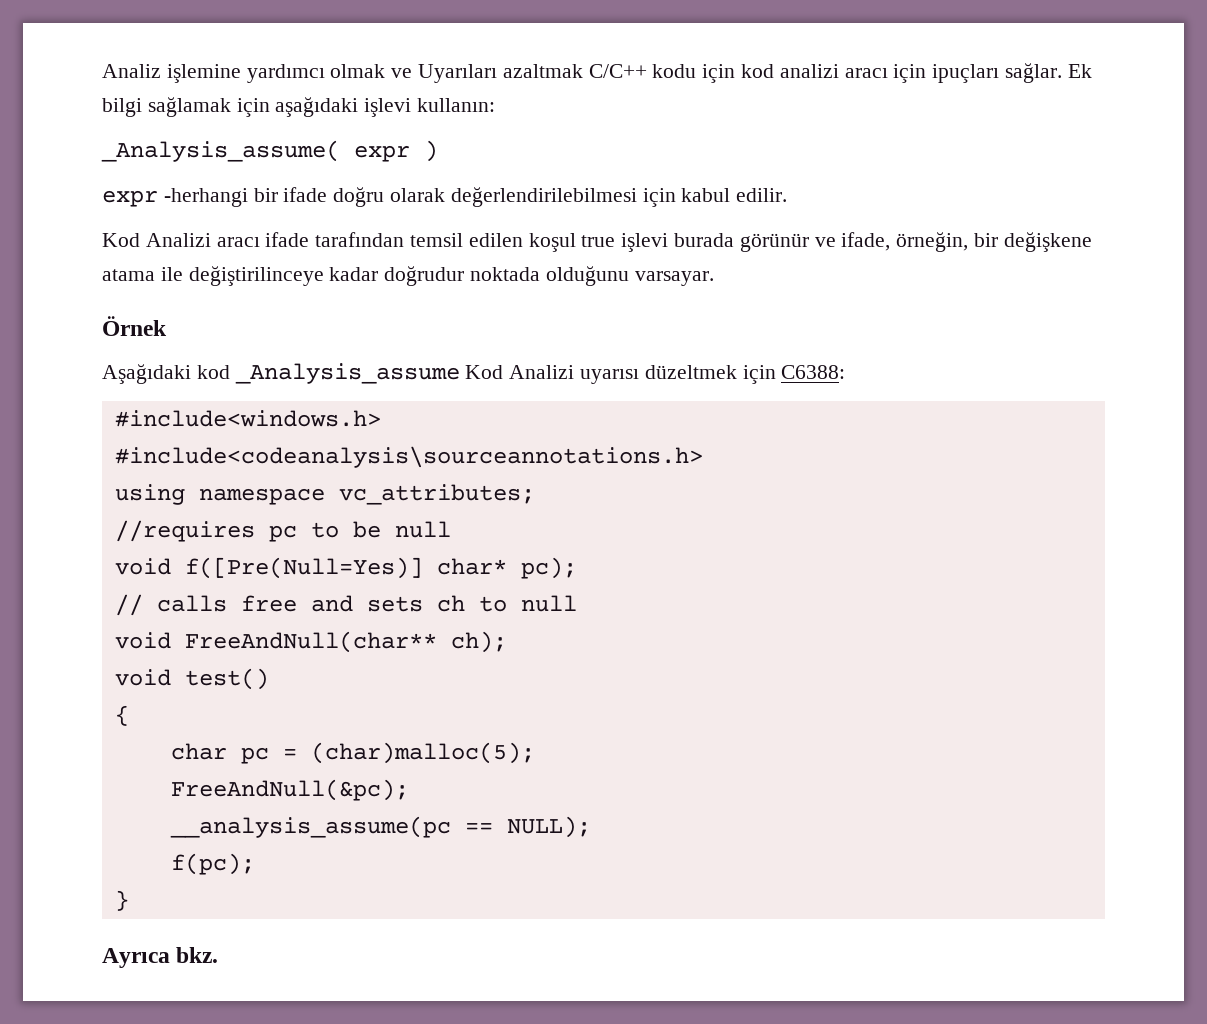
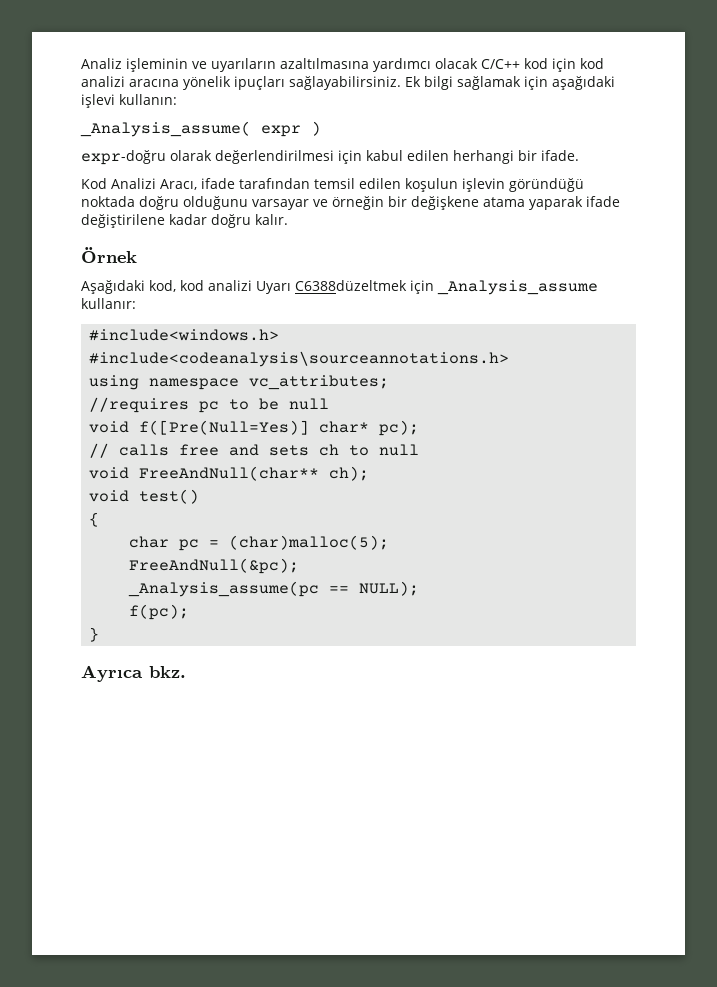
[166,63,1063,83] işlemine yardımcı olmak ve Uyarıları azaltmak C/C++ kodu için kod analizi aracı için ipuçları sağlar. -> [126,58,604,72] [81,76,401,90] işleminin ve uyarıların azaltılmasına yardımcı olacak C/C++ kod için kod analizi aracına yönelik ipuçları sağlayabilirsiniz.
[102,187,788,207] [102,233,260,247] expr -herhangi bir ifade doğru olarak değerlendirilebilmesi için kabul edilir. // Kod Analizi aracı -> [81,150,579,165] [81,178,197,190] expr-doğru olarak değerlendirilmesi için kabul edilen herhangi bir ifade. // Kod Analizi Aracı,
[528,232,1092,252] [102,266,714,286] [102,316,167,336] [102,363,846,384] koşul true işlevi burada görünür ve ifade, örneğin, bir değişkene atama ile değiştirilinceye kadar doğrudur noktada olduğunu varsayar. // Örnek // Aşağıdaki kod _Analysis_assume Kod Analizi uyarısı düzeltmek için C6388: -> [405,178,584,192] [81,196,620,210] [81,214,288,228] [81,247,137,263] [81,280,598,295] [81,298,136,309] koşulun işlevin göründüğü noktada doğru olduğunu varsayar ve örneğin bir değişkene atama yaparak ifade değiştirilene kadar doğru kalır. // Örnek // Aşağıdaki kod, kod analizi Uyarı C6388düzeltmek için _Analysis_assume kullanır:
[169,816,451,838] __analysis_assume(pc -> [128,581,320,597] _Analysis_assume(pc

